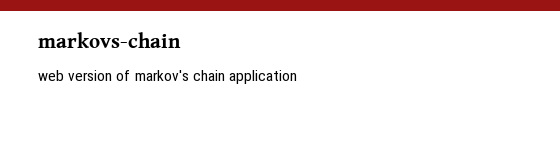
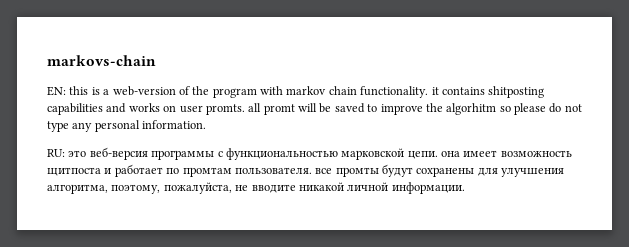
[38,70,297,84] web version of markov's chain application -> [47,86,545,98] [47,103,582,115] [47,120,207,132] [47,147,572,160] [47,164,565,177] [47,182,465,194] EN: this is a web-version of the program with markov chain functionality. it contains shitposting capabilities and works on user promts. all promt will be saved to improve the algorhitm so please do not type any personal information. // RU: это веб-версия программы с функциональностью марковской цепи. она имеет возможность щитпоста и работает по промтам пользователя. все промты будут сохранены для улучшения алгоритма, поэтому, пожалуйста, не вводите никакой личной информации.

